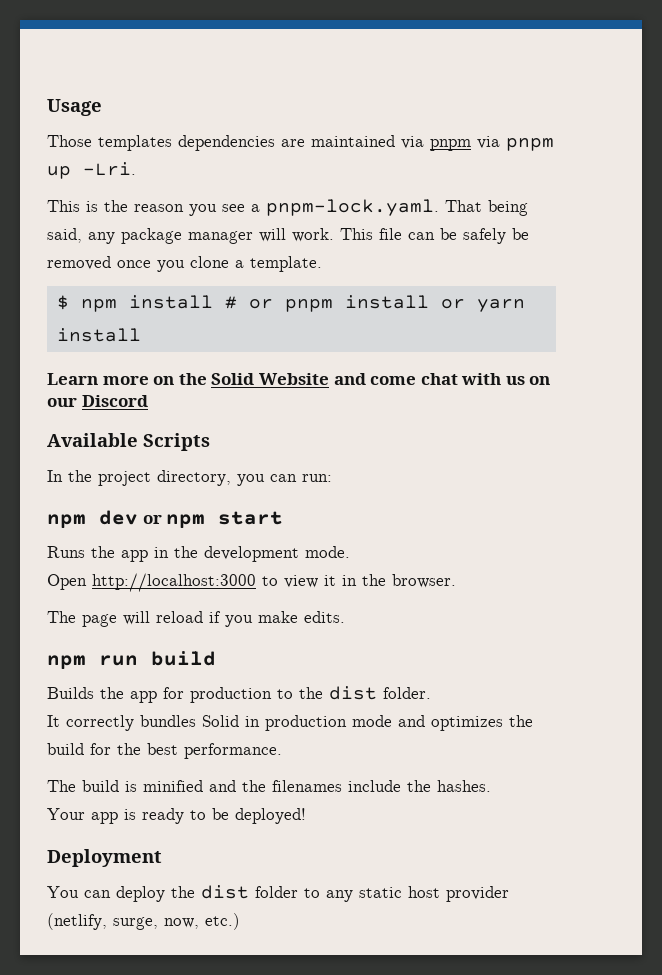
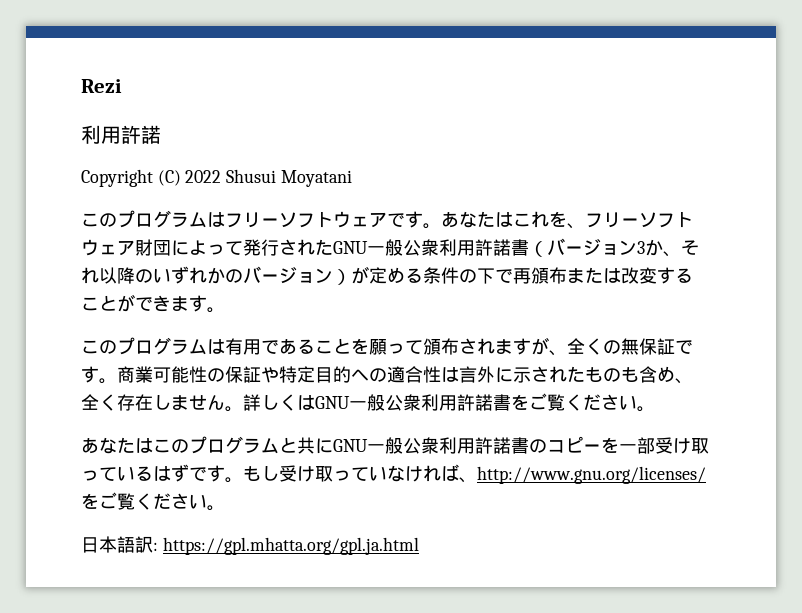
[47,99,102,116] [47,135,554,151] [47,162,136,179] [47,199,528,216] [47,228,529,244] [47,256,322,272] [56,295,525,312] [56,328,141,342] [47,373,551,385] [47,395,148,407] [47,433,210,451] [47,470,332,486] [47,510,284,528] [47,546,350,562] [47,573,456,592] [47,611,345,627] [47,651,216,669] [47,686,431,703] [47,715,533,731] [47,743,282,759] [47,780,491,792] [47,808,306,824] [47,849,162,867] [47,885,509,902] [47,913,240,930] Usage // Those templates dependencies are maintained via pnpm via pnpm up -Lri. // This is the reason you see a pnpm-lock.yaml. That being said, any package manager will work. This file can be safely be removed once you clone a template. // $ npm install # or pnpm install or yarn install // Learn more on the Solid Website and come chat with us on our Discord // Available Scripts // In the project directory, you can run: // npm dev or npm start // Runs the app in the development mode. // Open http://localhost:3000 to view it in the browser. // The page will reload if you make edits. // npm run build // Builds the app for production to the dist folder. // It correctly bundles Solid in production mode and optimizes the build for the best performance. // The build is minified and the filenames include the hashes. // Your app is ready to be deployed! // Deployment // You can deploy the dist folder to any static host provider (netlify, surge, now, etc.) -> [81,79,122,93] [81,125,161,144] [81,169,352,187] [81,210,693,229] [81,238,699,257] [81,266,693,285] [81,294,225,313] [81,337,693,356] [81,366,693,384] [81,393,655,412] [81,436,709,454] [81,464,706,484] [81,492,225,511] [81,536,419,555] Rezi // 利用許諾 // Copyright (C) 2022 Shusui Moyatani // このプログラムはフリーソフトウェアです。あなたはこれを、フリーソフトウェア財団によって発行されたGNU一般公衆利用許諾書（バージョン3か、それ以降のいずれかのバージョン）が定める条件の下で再頒布または改変することができます。 // このプログラムは有用であることを願って頒布されますが、全くの無保証です。商業可能性の保証や特定目的への適合性は言外に示されたものも含め、全く存在しません。詳しくはGNU一般公衆利用許諾書をご覧ください。 // あなたはこのプログラムと共にGNU一般公衆利用許諾書のコピーを一部受け取っているはずです。もし受け取っていなければ、http://www.gnu.org/licenses/をご覧ください。 // 日本語訳: https://gpl.mhatta.org/gpl.ja.html

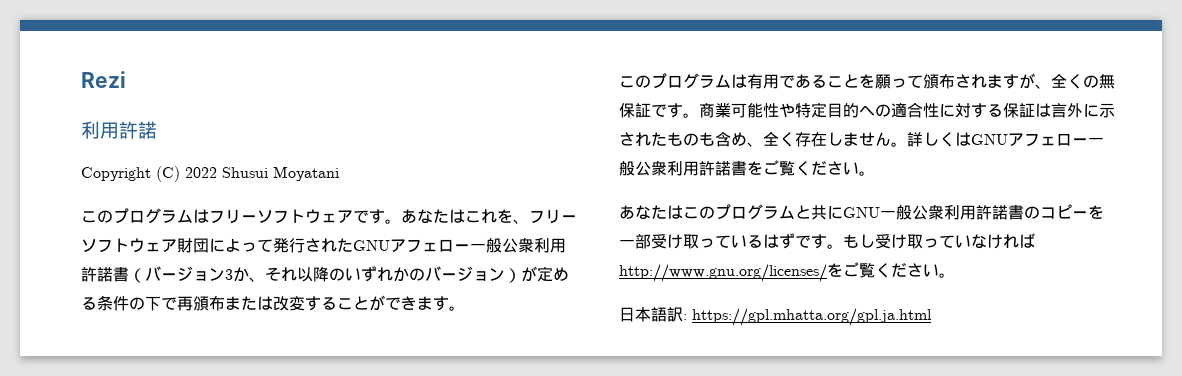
(368, 247) none -> [390,239,470,253] アフェロー
[207,366,261,383] の保証 -> (779, 110) none
(441, 374) none -> [939,103,1035,118] に対する保証
(350, 402) none -> [1008,133,1088,147] アフェロー
[459,477,477,483] 、 -> (1035, 240) none

